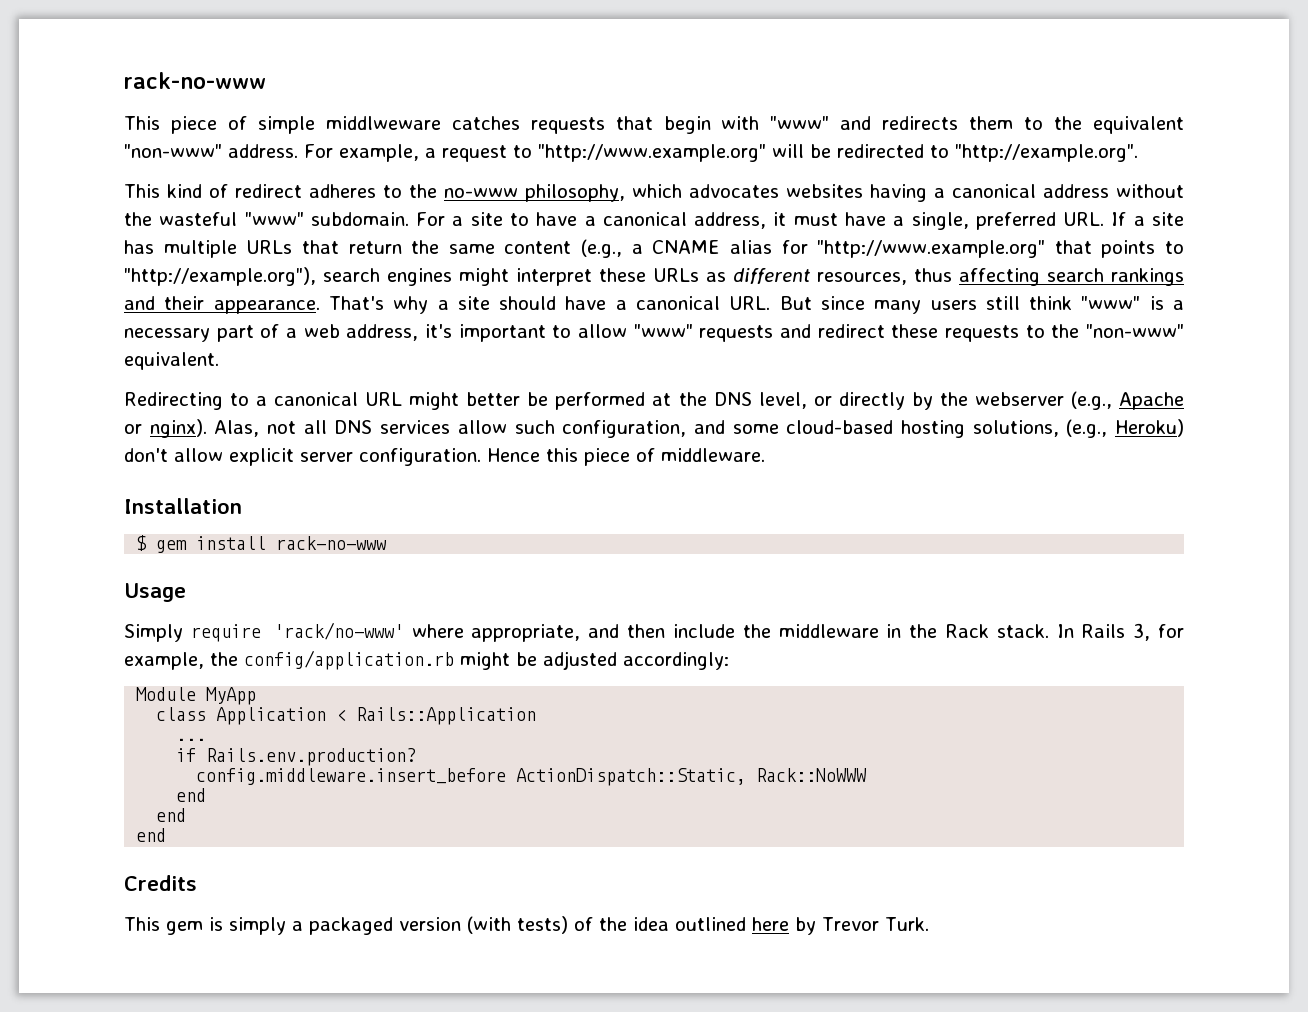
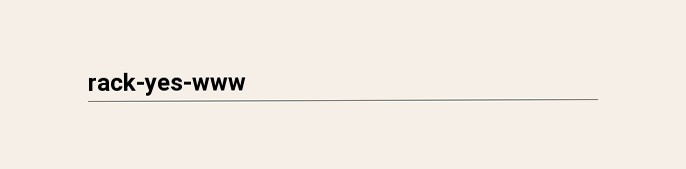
[124,72,266,89] [124,116,1184,134] [124,144,1138,162] [124,184,1184,202] [124,212,1185,230] [124,239,1184,258] [124,267,1184,286] [124,296,1184,314] [124,324,1184,342] [124,352,219,370] [124,391,1185,410] [124,419,1184,438] [124,448,765,466] [124,498,242,514] [136,535,388,553] [124,583,186,602] [124,622,1185,642] [124,650,729,670] [136,687,257,705] [156,707,537,725] [176,738,207,741] [176,748,417,766] [196,768,868,786] [176,788,207,802] [156,808,187,822] [136,828,167,842] [124,875,197,891] [124,916,929,935] rack-no-www // This piece of simple middlweware catches requests that begin with "www" and redirects them to the equivalent "non-www" address. For example, a request to "http://www.example.org" will be redirected to "http://example.org". // This kind of redirect adheres to the no-www philosophy, which advocates websites having a canonical address without the wasteful "www" subdomain. For a site to have a canonical address, it must have a single, preferred URL. If a site has multiple URLs that return the same content (e.g., a CNAME alias for "http://www.example.org" that points to "http://example.org"), search engines might interpret these URLs as different resources, thus affecting search rankings and their appearance. That's why a site should have a canonical URL. But since many users still think "www" is a necessary part of a web address, it's important to allow "www" requests and redirect these requests to the "non-www" equivalent. // Redirecting to a canonical URL might better be performed at the DNS level, or directly by the webserver (e.g., Apache or nginx). Alas, not all DNS services allow such configuration, and some cloud-based hosting solutions, (e.g., Heroku) don't allow explicit server configuration. Hence this piece of middleware. // Installation // $ gem install rack-no-www // Usage // Simply require 'rack/no-www' where appropriate, and then include the middleware in the Rack stack. In Rails 3, for example, the config/application.rb might be adjusted accordingly: // Module MyApp // class Application < Rails::Application // ... // if Rails.env.production? // config.middleware.insert_before ActionDispatch::Static, Rack::NoWWW // end // end // end // Credits // This gem is simply a packaged version (with tests) of the idea outlined here by Trevor Turk. -> [87,72,247,96] rack-yes-www

